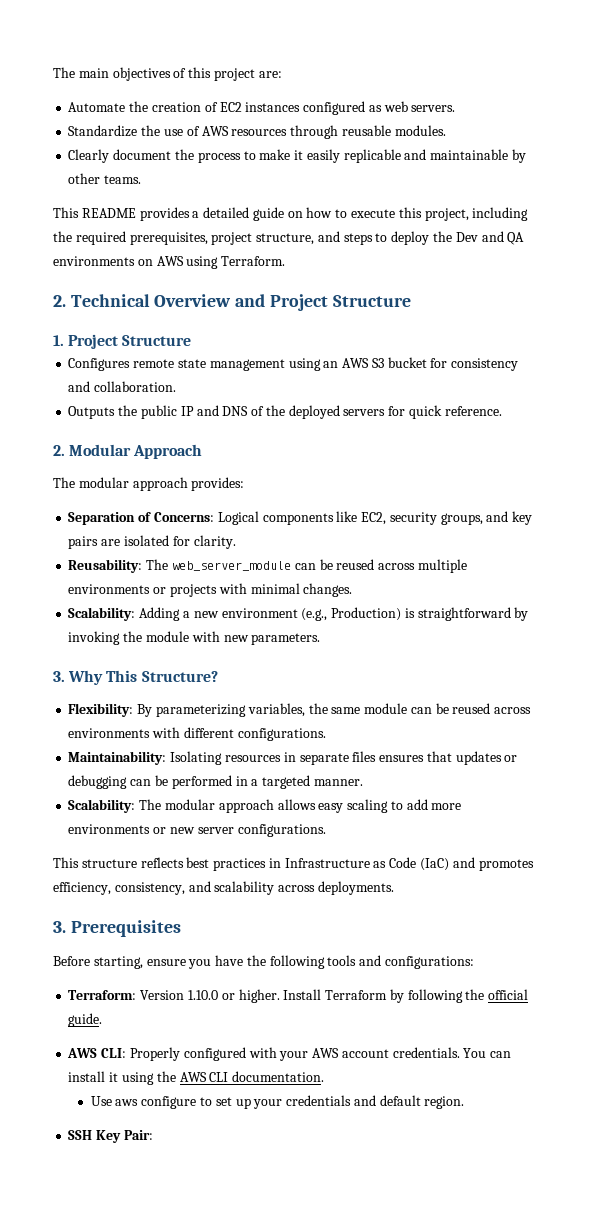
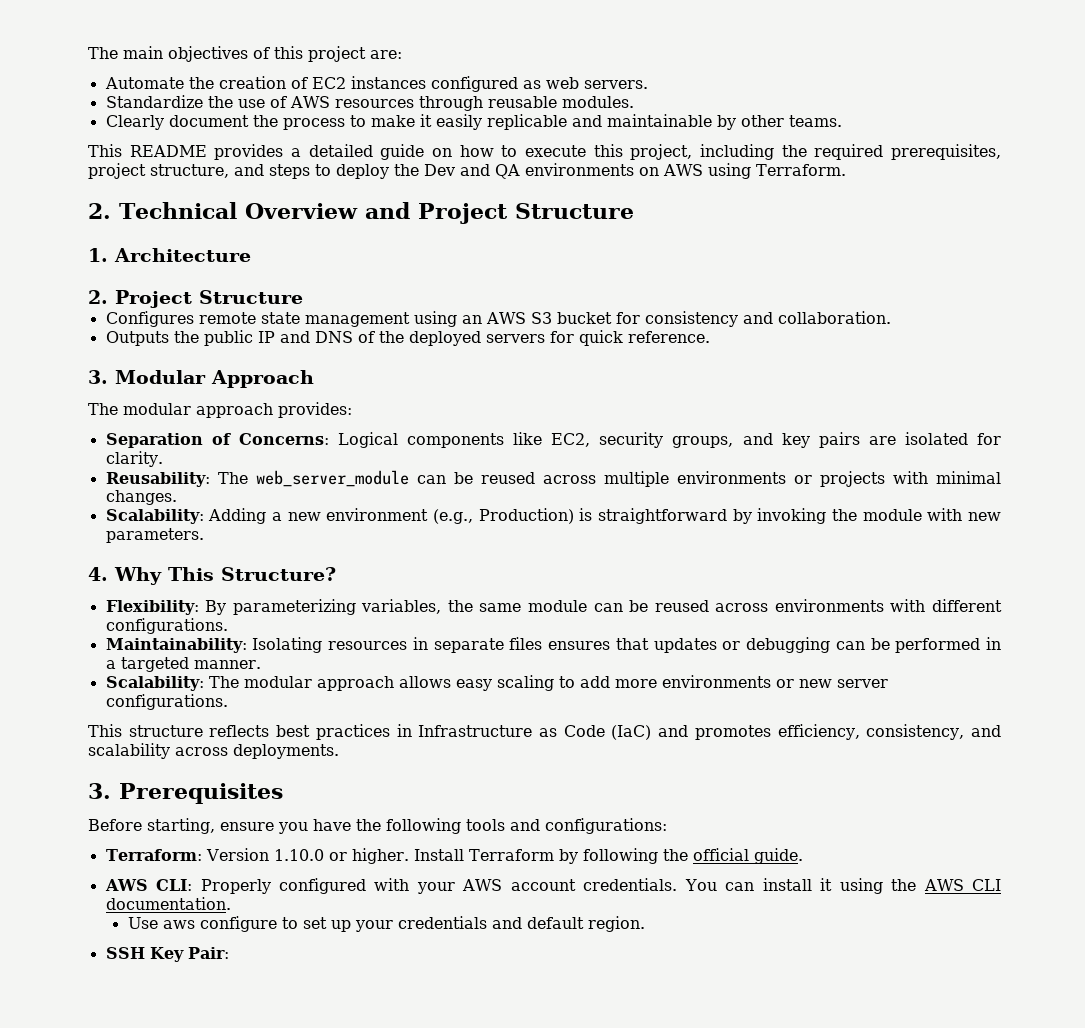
(64, 340) none -> [114,248,251,262] [88,290,108,304] Architecture // 2.
[53,445,65,456] 2. -> [88,370,108,384] 3.
[53,671,65,682] 3. -> [88,567,108,581] 4.

